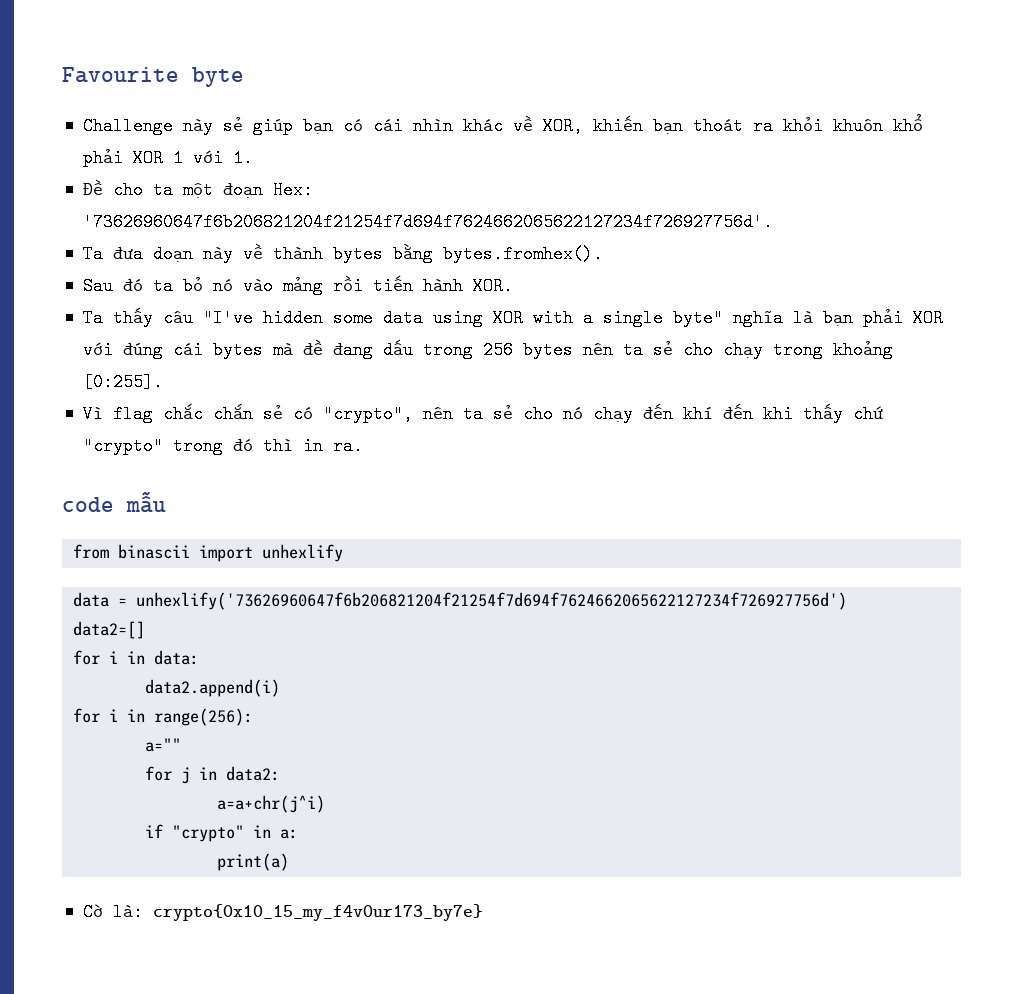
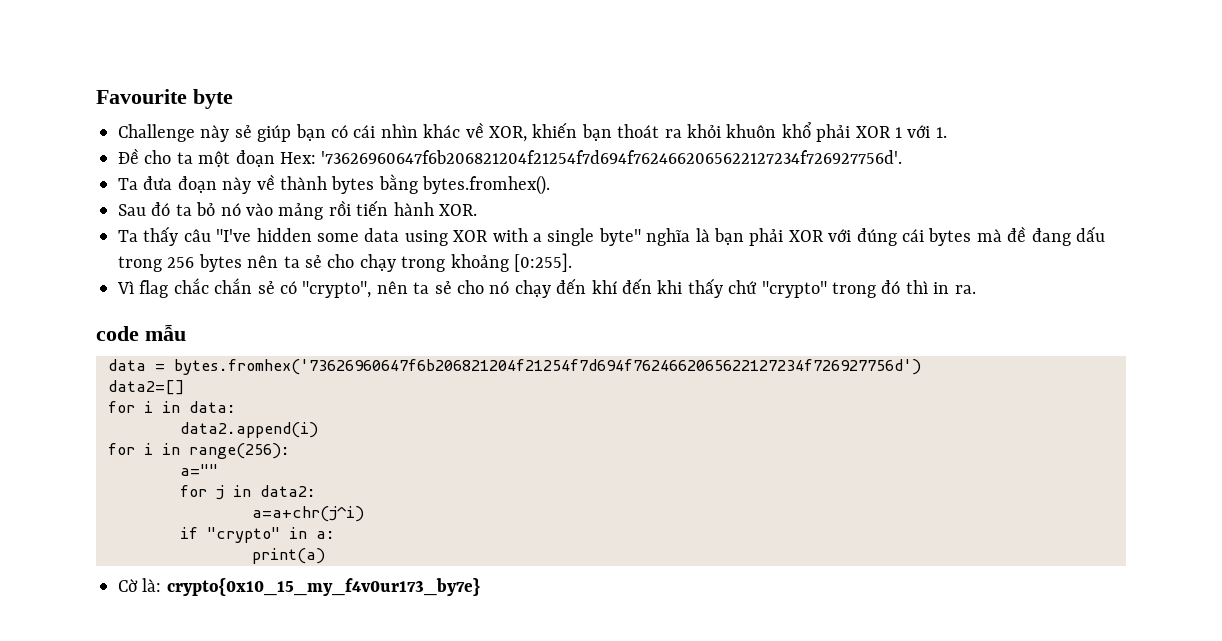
[152,245,193,263] doạn -> [177,176,217,193] đoạn
[73,544,344,562] // from binascii import unhexlify -> (186, 332) none
[136,592,848,610] unhexlify('73626960647f6b206821204f21254f7d694f7624662065622127234f726927756d') -> [174,359,921,375] bytes.fromhex('73626960647f6b206821204f21254f7d694f7624662065622127234f726927756d')

